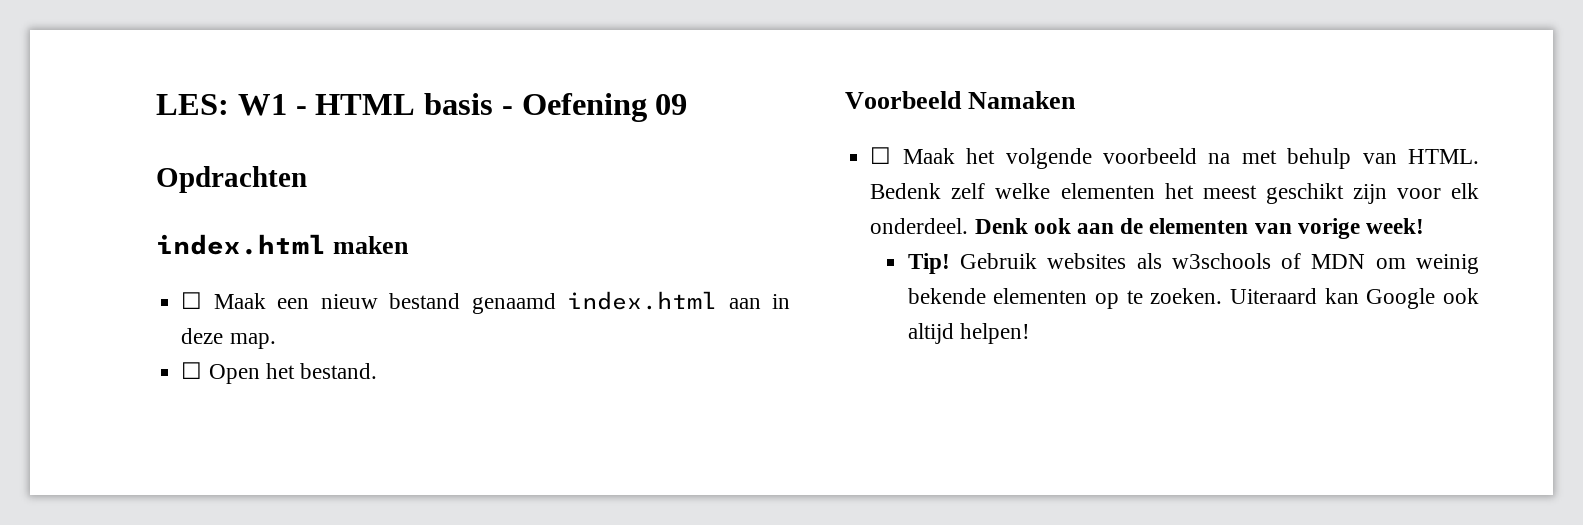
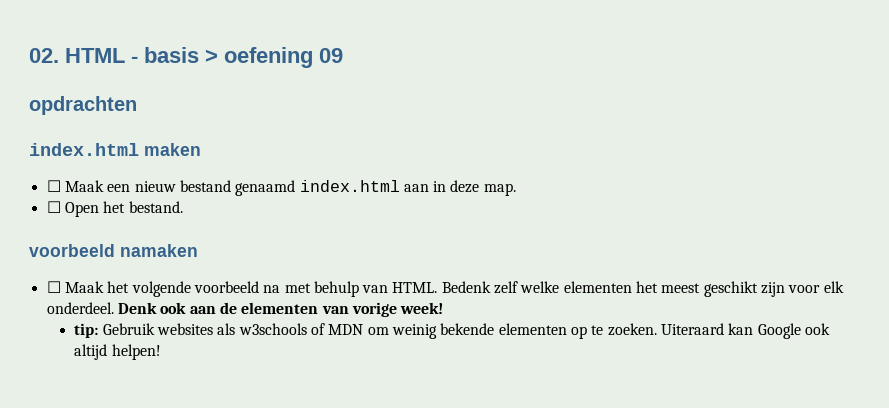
[156,93,647,122] LES: W1 - HTML basis - Oefening -> [29,47,313,68] 02. HTML - basis > oefening
[156,166,307,193] Opdrachten -> [29,96,137,115] opdrachten
[845,91,1077,109] Voorbeeld Namaken -> [29,244,198,257] voorbeeld namaken
[907,253,950,274] Tip! -> [74,323,99,338] tip:

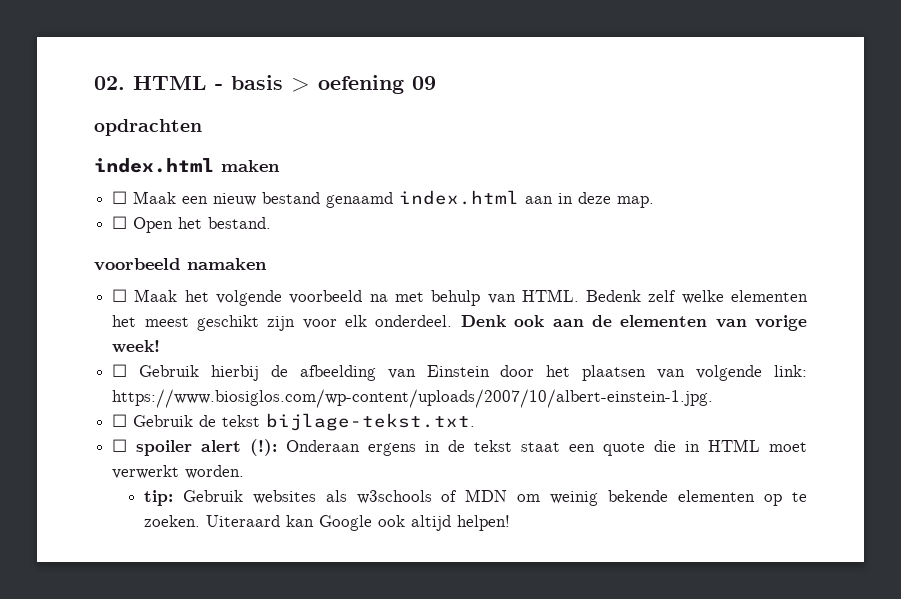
(444, 308) none -> [112,364,808,381] [112,389,714,408] [112,413,476,431] [112,439,808,456] [112,465,245,479] // ☐ Gebruik hierbij de afbeelding van Einstein door het plaatsen van volgende link: https://www.biosiglos.com/wp-content/uploads/2007/10/albert-einstein-1.jpg. // ☐ Gebruik de tekst bijlage-tekst.txt. // ☐ spoiler alert (!): Onderaan ergens in de tekst staat een quote die in HTML moet verwerkt worden.

